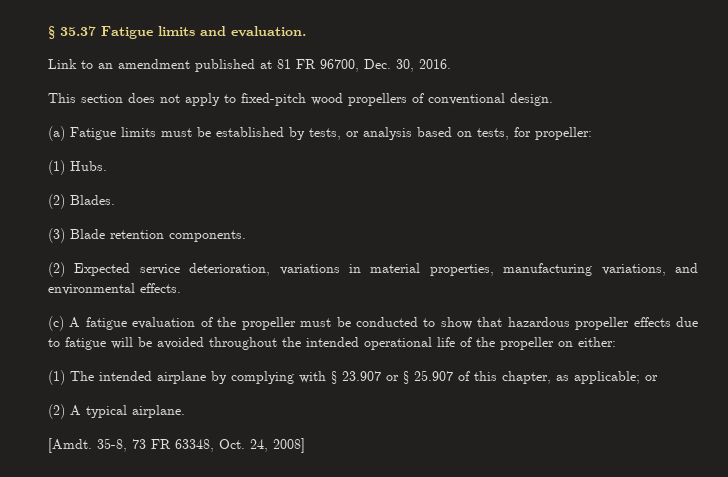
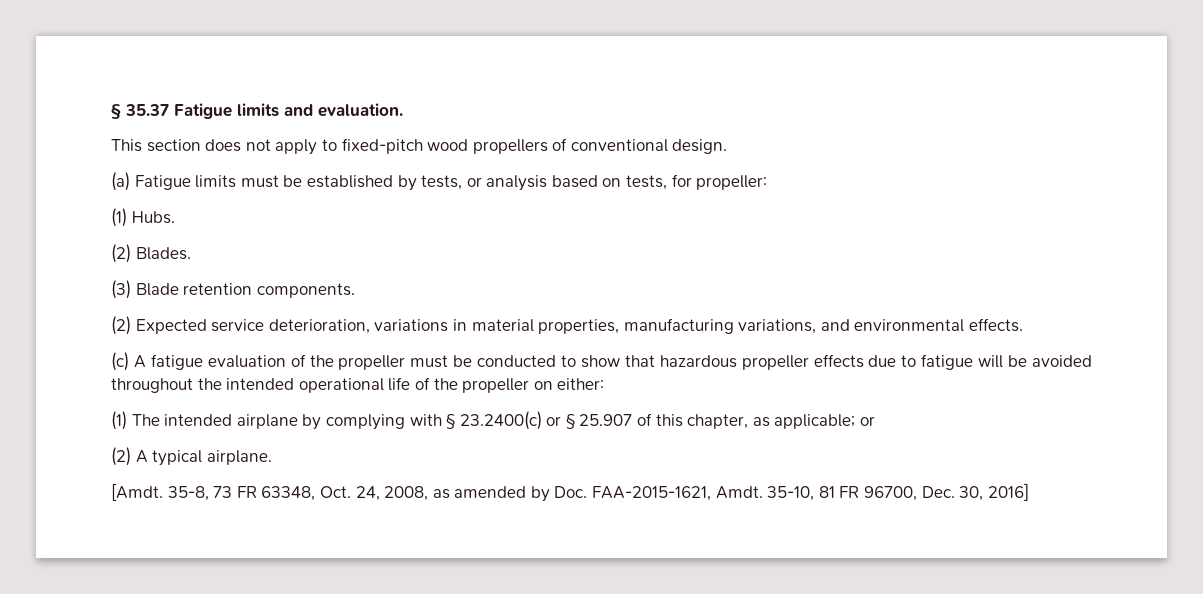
[48,59,451,72] // Link to an amendment published at 81 FR 96700, Dec. 30, 2016. -> (403, 110) none
[342,371,381,381] 23.907 -> [459,411,542,430] 23.2400(c)
[273,438,305,453] 2008] -> [384,483,1029,502] 2008, as amended by Doc. FAA-2015-1621, Amdt. 35-10, 81 FR 96700, Dec. 30, 2016]

